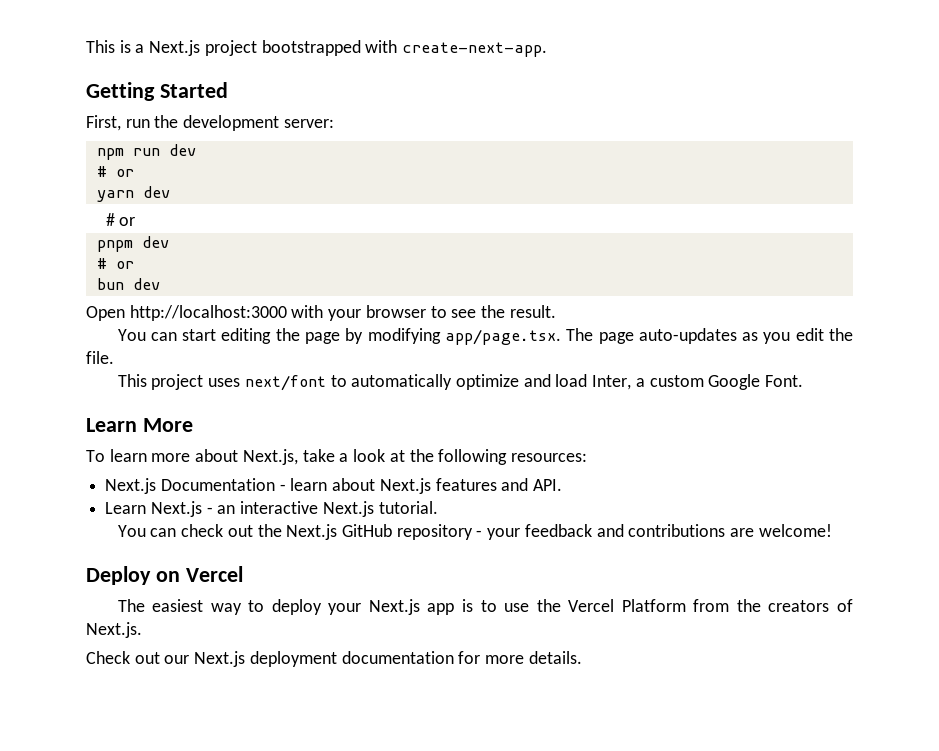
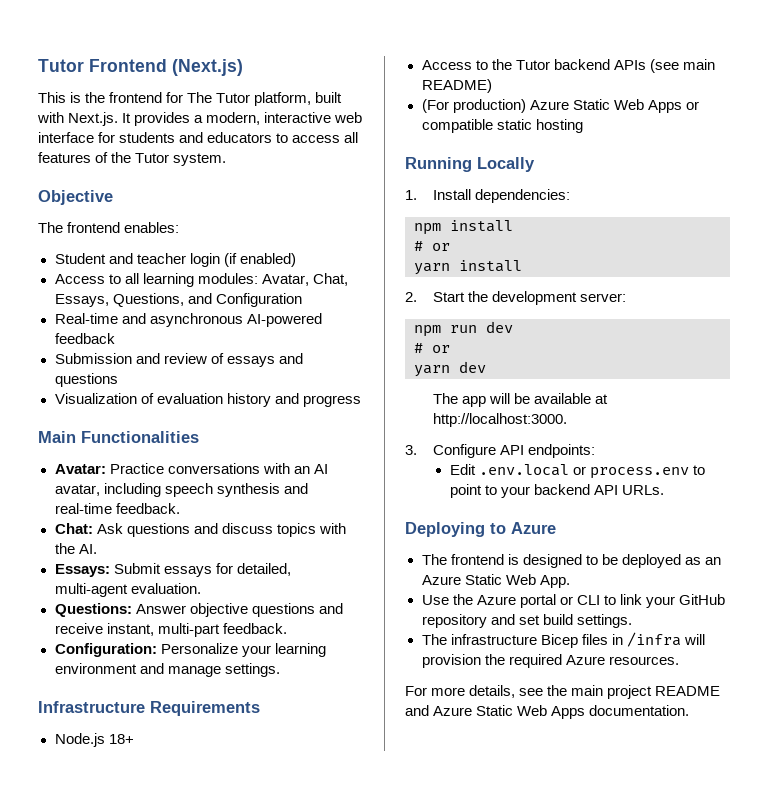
[86,40,548,57] [86,82,228,101] [86,115,150,131] This is a Next.js project bootstrapped with create-next-app. // Getting Started // First, run -> [38,59,243,76] [38,92,343,106] [37,112,363,126] [38,132,359,143] [38,152,227,166] [38,190,113,205] [38,222,180,233] [54,253,296,267] [54,273,348,287] [54,293,302,307] [54,313,322,327] [54,333,115,344] [54,353,303,367] [54,373,118,387] [54,393,361,407] [38,431,199,443] [54,463,328,474] [54,483,308,497] [54,503,180,514] [54,523,346,537] [54,543,97,554] [54,563,291,577] [54,583,201,597] [54,603,343,617] [54,623,287,637] [54,643,326,657] [54,663,280,677] [38,701,260,716] [54,733,134,747] [421,59,715,73] [421,79,492,93] [421,99,699,113] [421,119,583,133] [405,157,535,172] [405,189,571,203] [414,220,513,235] [414,241,450,251] [414,260,522,275] [405,292,466,302] Tutor Frontend (Next.js) // This is the frontend for The Tutor platform, built with Next.js. It provides a modern, interactive web interface for students and educators to access all features of the Tutor system. // Objective // The frontend enables: // Student and teacher login (if enabled) // Access to all learning modules: Avatar, Chat, Essays, Questions, and Configuration // Real-time and asynchronous AI-powered feedback // Submission and review of essays and questions // Visualization of evaluation history and progress // Main Functionalities // Avatar: Practice conversations with an AI avatar, including speech synthesis and real-time feedback. // Chat: Ask questions and discuss topics with the AI. // Essays: Submit essays for detailed, multi-agent evaluation. // Questions: Answer objective questions and receive instant, multi-part feedback. // Configuration: Personalize your learning environment and manage settings. // Infrastructure Requirements // Node.js 18+ // Access to the Tutor backend APIs (see main README) // (For production) Azure Static Web Apps or compatible static hosting // Running Locally // 1. Install dependencies: // npm install // # or // yarn install // 2. Start
[105,213,136,226] [96,236,169,252] [96,258,134,269] [96,278,160,290] [86,305,556,321] [117,328,853,345] [86,351,114,364] [117,374,804,391] [86,418,193,432] [86,449,587,465] [105,478,563,494] [105,501,438,517] [117,524,832,540] [86,566,243,585] [117,599,853,615] [86,622,142,638] [86,651,582,667] # or // pnpm dev // # or // bun dev // Open http://localhost:3000 with your browser to see the result. // You can start editing the page by modifying app/page.tsx. The page auto-updates as you edit the file. // This project uses next/font to automatically optimize and load Inter, a custom Google Font. // Learn More // To learn more about Next.js, take a look at the following resources: // Next.js Documentation - learn about Next.js features and API. // Learn Next.js - an interactive Next.js tutorial. // You can check out the Next.js GitHub repository - your feedback and contributions are welcome! // Deploy on Vercel // The easiest way to deploy your Next.js app is to use the Vercel Platform from the creators of Next.js. // Check out our Next.js deployment documentation for more details. -> [433,393,609,407] [433,413,568,427] [405,444,596,458] [449,464,705,479] [449,484,664,498] [405,522,556,537] [421,554,721,568] [421,574,570,588] [421,594,725,608] [421,614,632,628] [421,632,705,648] [421,654,679,668] [405,685,721,699] [405,705,690,719] The app will be available at http://localhost:3000. // 3. Configure API endpoints: // Edit .env.local or process.env to point to your backend API URLs. // Deploying to Azure // The frontend is designed to be deployed as an Azure Static Web App. // Use the Azure portal or CLI to link your GitHub repository and set build settings. // The infrastructure Bicep files in /infra will provision the required Azure resources. // For more details, see the main project README and Azure Static Web Apps documentation.

